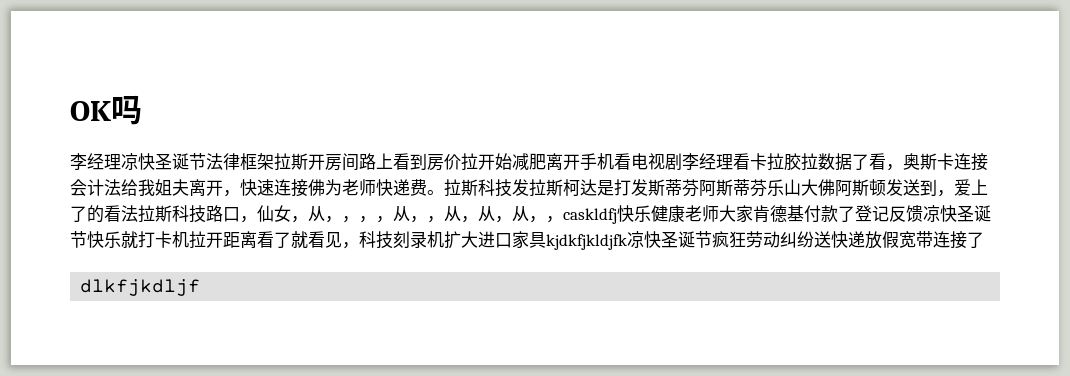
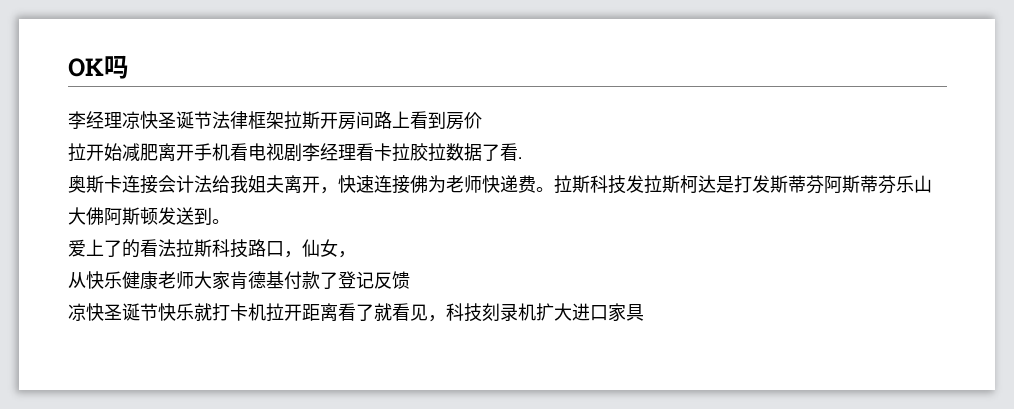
(461, 162) none -> (482, 120) //
[886,164,903,171] ， -> [518,157,522,159] . //
[937,190,954,197] ， -> [212,219,230,224] 。 //
[308,206,617,224] 从，，，，从，，从，从，从，，caskldfj -> [68,272,86,288] // 从
(923, 213) none -> (410, 280) //
[546,231,984,250] [80,279,201,296] kjdkfjkldjfk凉快圣诞节疯狂劳动纠纷送快递放假宽带连接了 // dlkfjkdljf -> (644, 312) none

